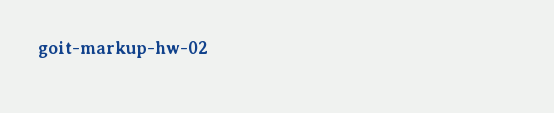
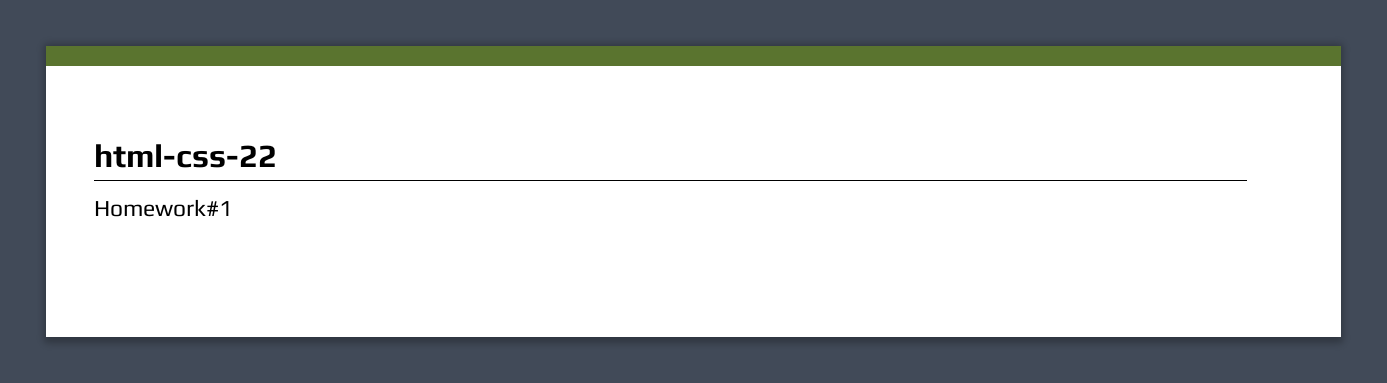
[38,41,208,58] goit-markup-hw-02 -> [94,144,277,168] [94,199,232,217] html-css-22 // Homework#1

